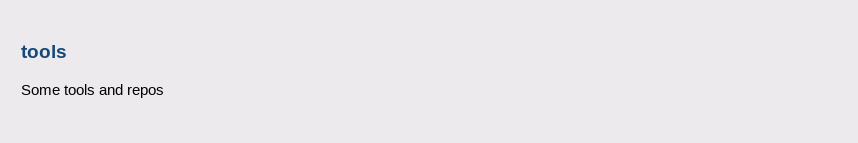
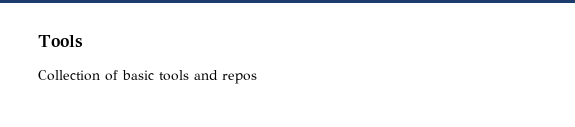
[21,45,67,58] [21,85,60,95] tools // Some -> [38,35,83,48] [38,70,154,81] Tools // Collection of basic

